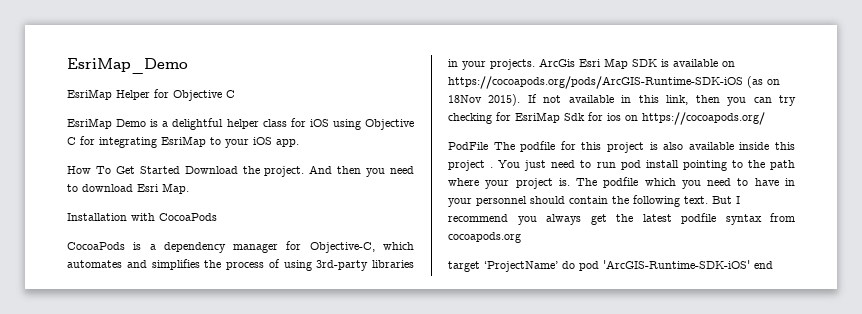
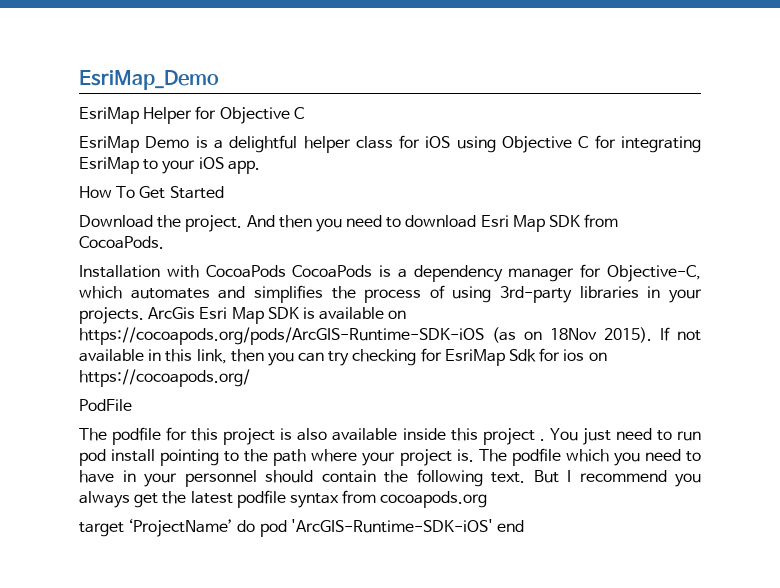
(180, 170) none -> (224, 192) //
[162,183,189,194] Map. -> [512,214,619,232] [79,236,164,249] Map SDK from CocoaPods.
(217, 217) // -> (286, 271) none
(488, 146) none -> (132, 405) //

